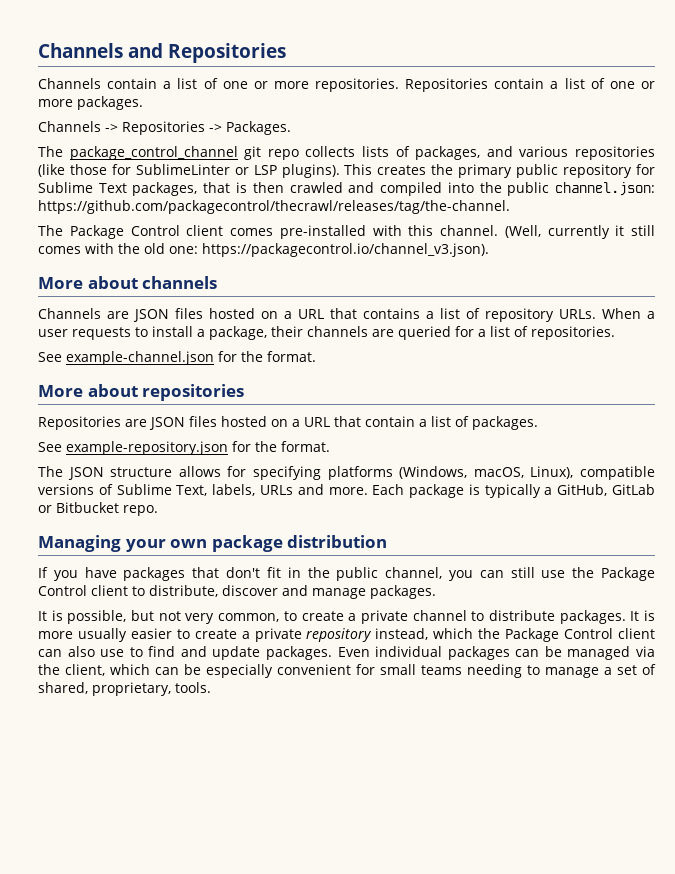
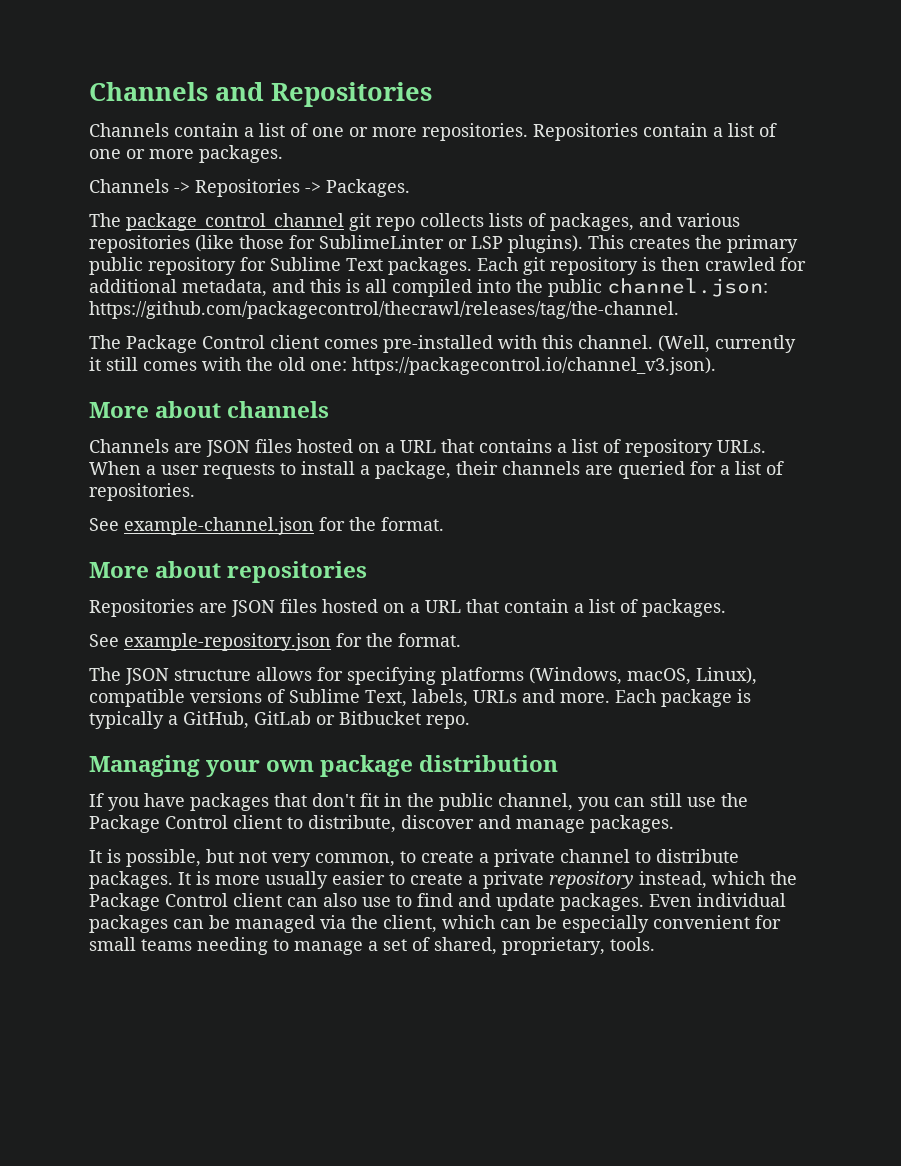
[132,182,375,196] packages, that is then crawled and -> [388,257,806,275] [89,279,387,297] packages. Each git repository is then crawled for additional metadata, and this is all

